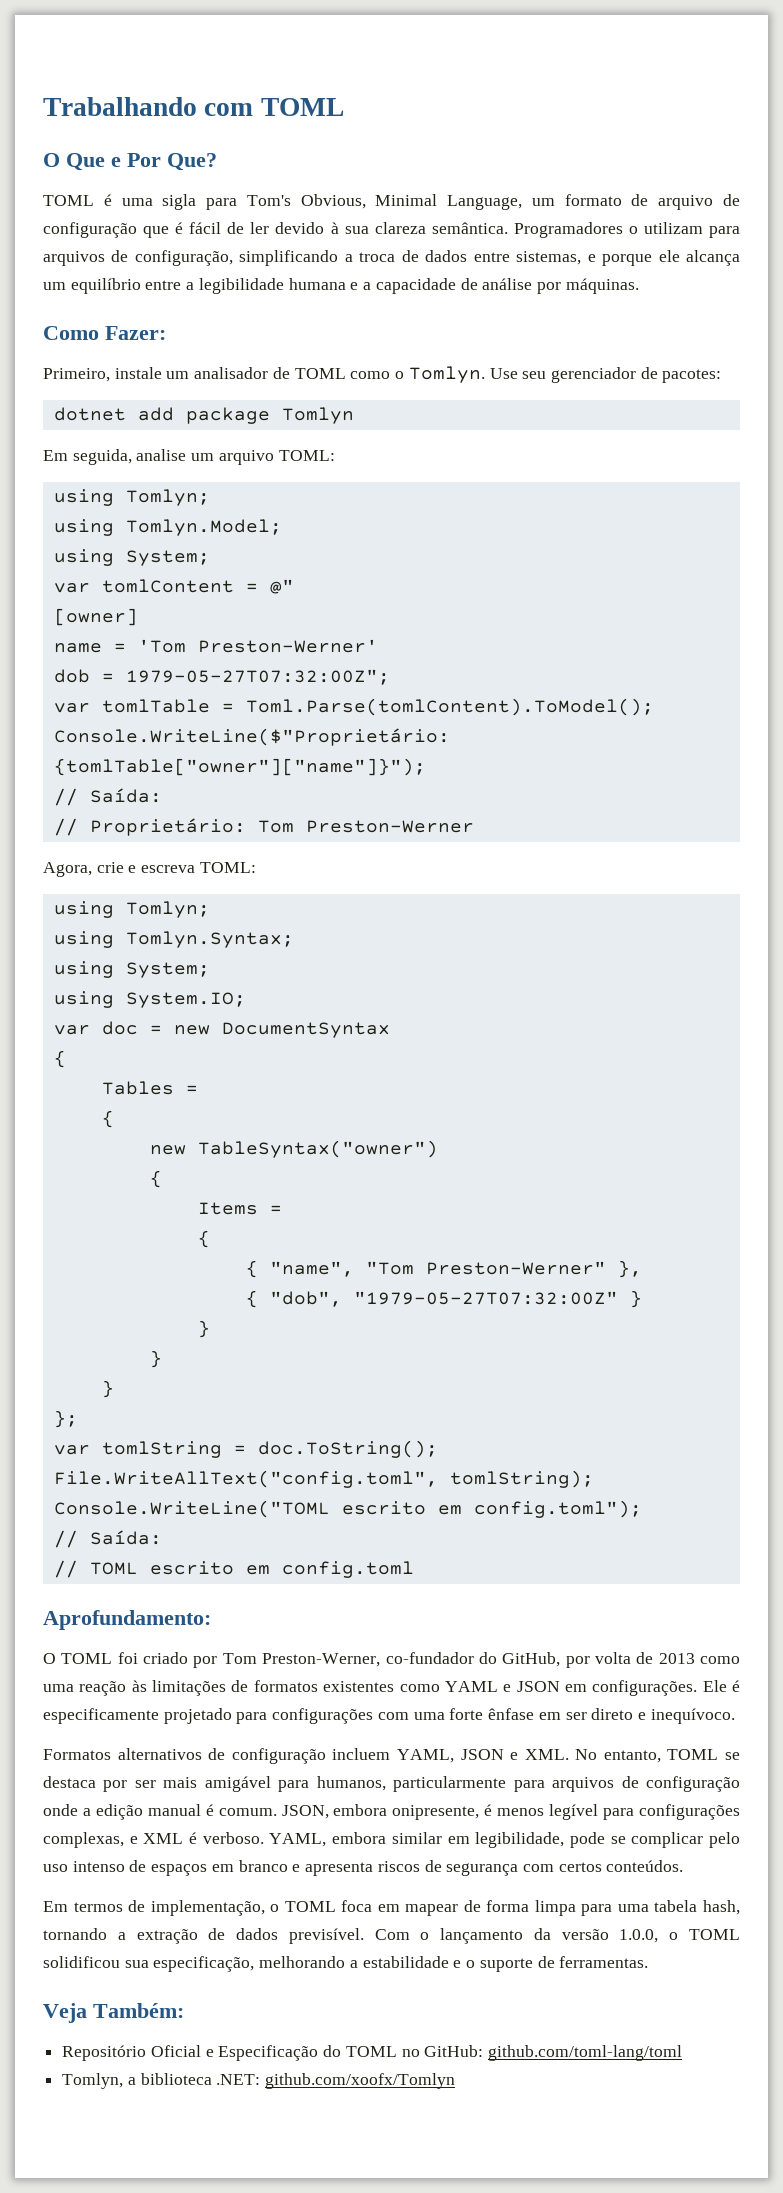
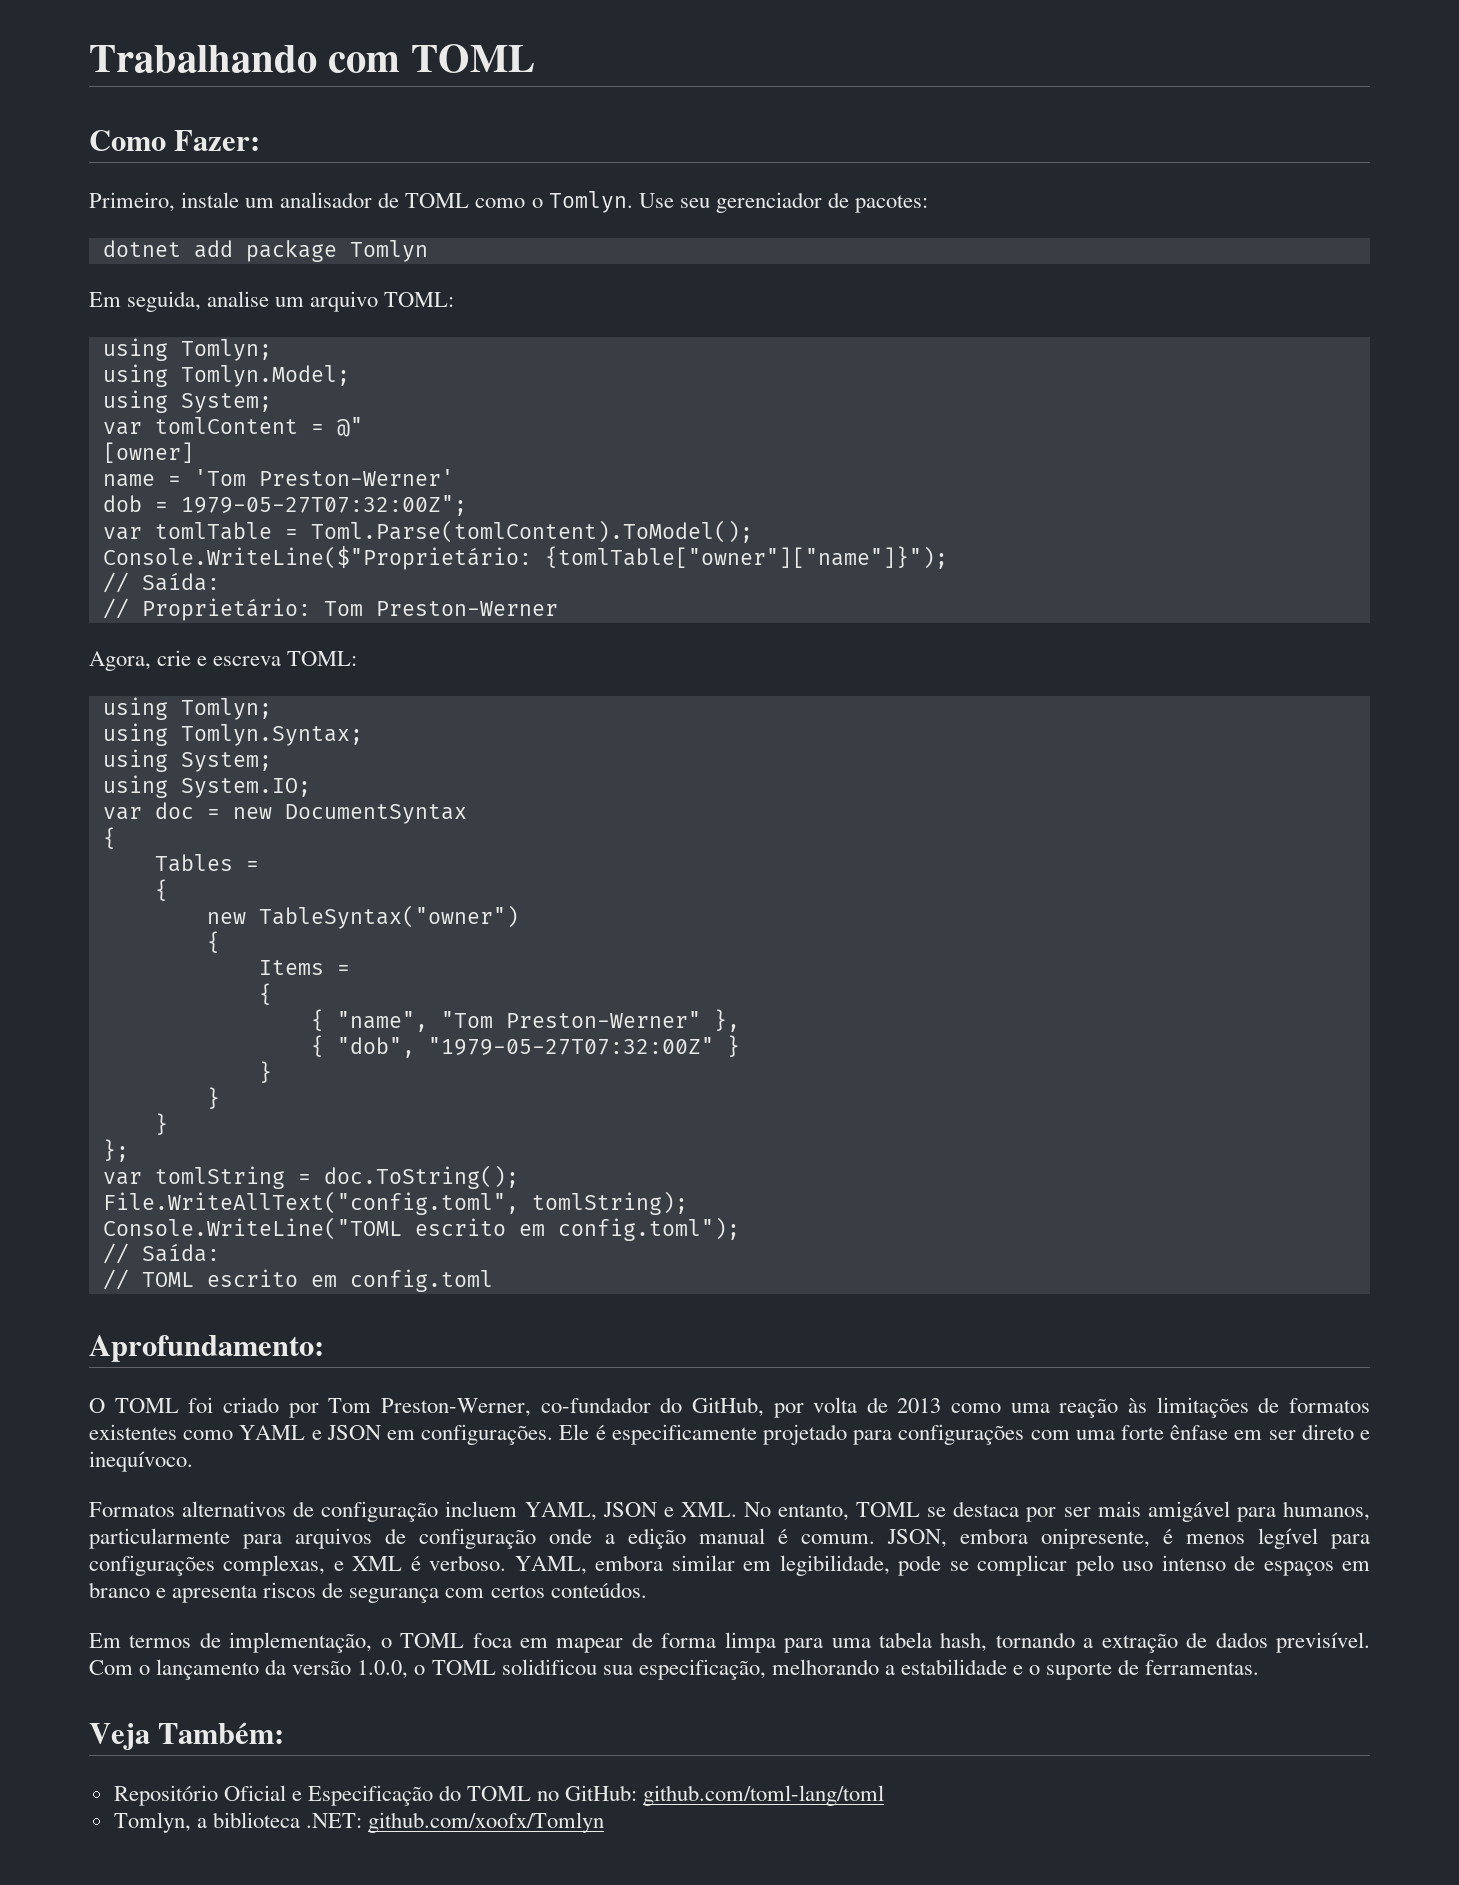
[43,153,217,171] [43,194,740,210] [43,222,740,238] [43,250,740,266] [43,278,639,294] // O Que e Por Que? // TOML é uma sigla para Tom's Obvious, Minimal Language, um formato de arquivo de configuração que é fácil de ler devido à sua clareza semântica. Programadores o utilizam para arquivos de configuração, simplificando a troca de dados entre sistemas, e porque ele alcança um equilíbrio entre a legibilidade humana e a capacidade de análise por máquinas. -> (535, 58) none

